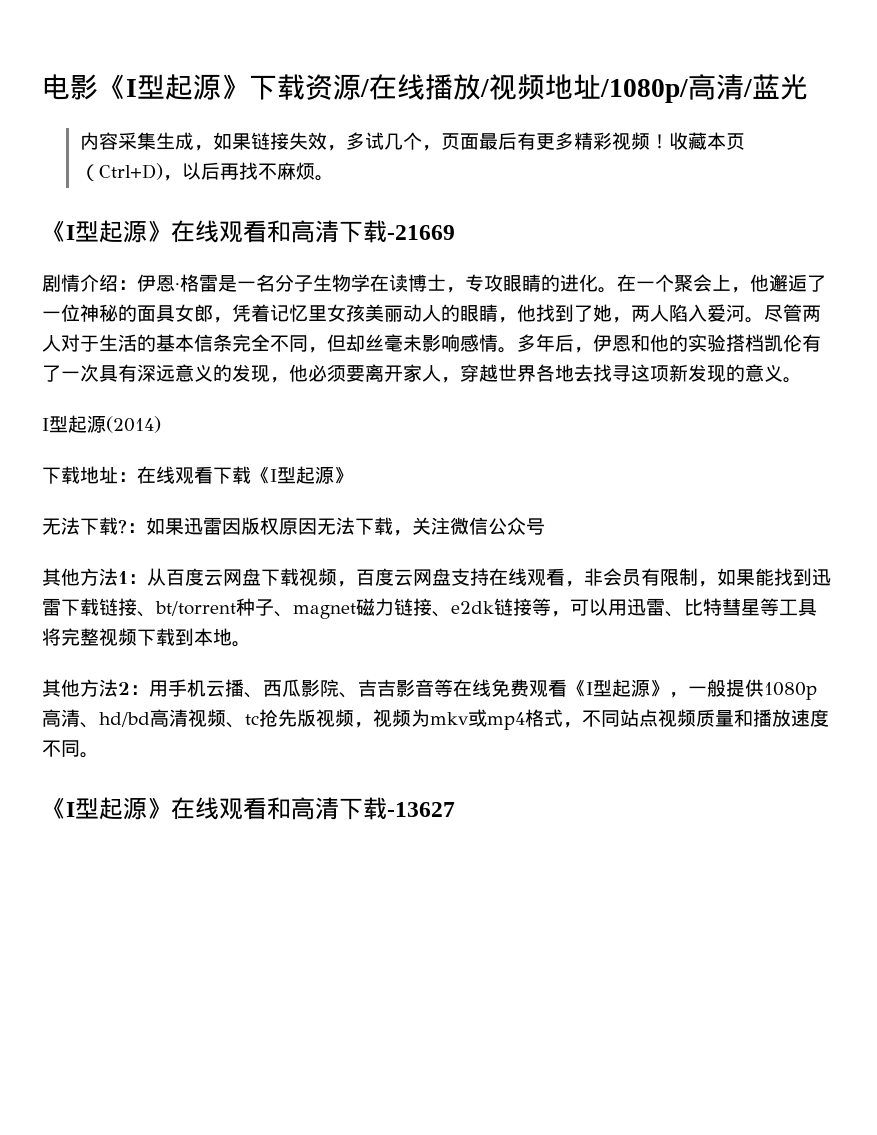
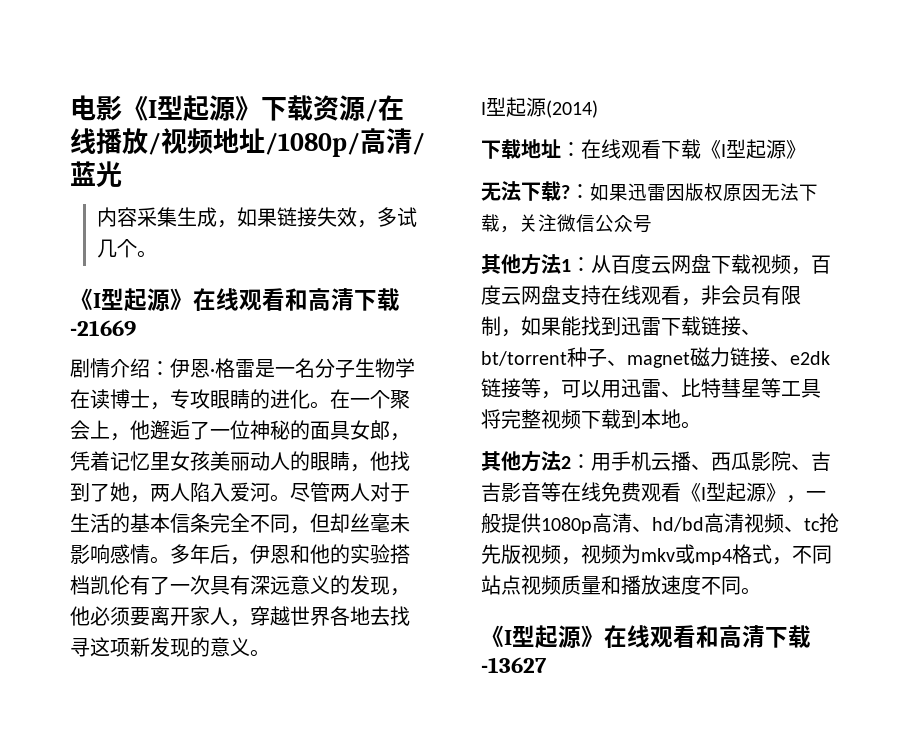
[421,132,745,151] [79,162,315,181] ，页面最后有更多精彩视频！收藏本页（Ctrl+D)，以后再找不麻烦 -> (137, 248) none

